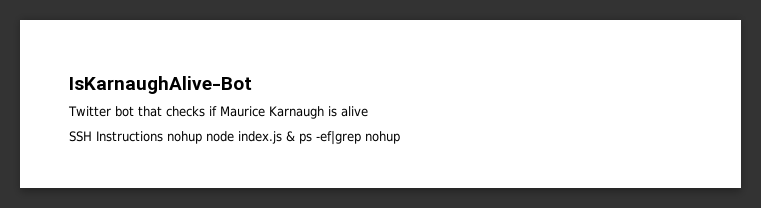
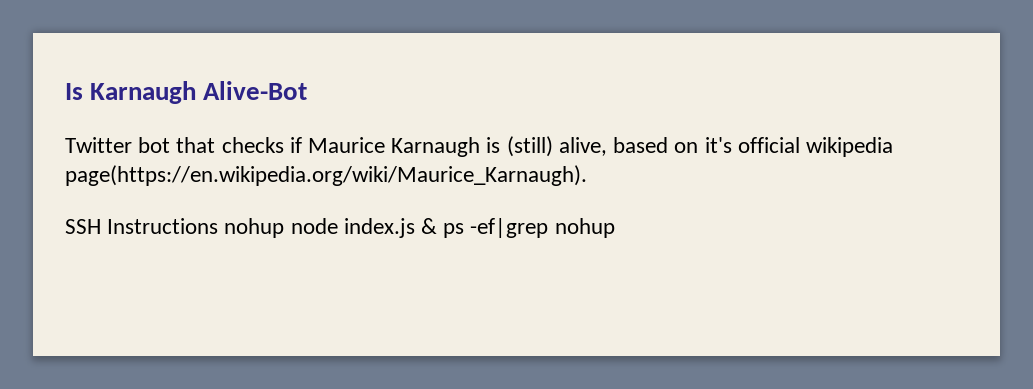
[69,76,252,94] IsKarnaughAlive-Bot -> [65,81,308,104] Is Karnaugh Alive-Bot
[340,106,368,117] alive -> [506,136,893,157] [65,165,587,186] (still) alive, based on it's official wikipedia page(https://en.wikipedia.org/wiki/Maurice_Karnaugh).

